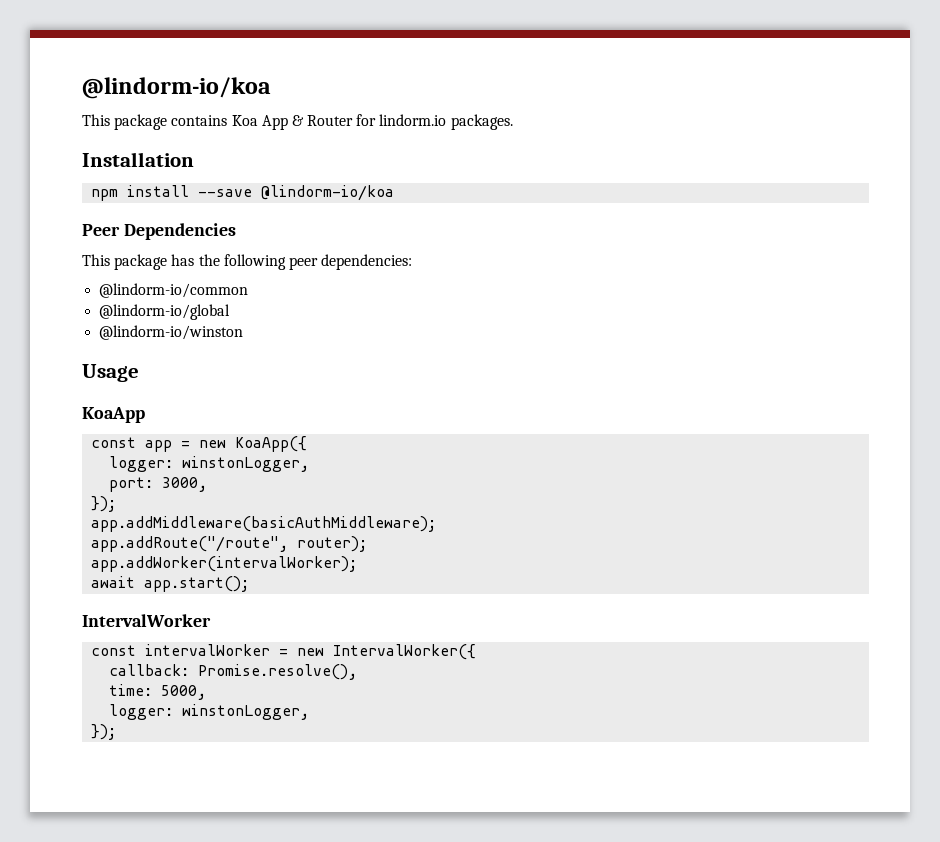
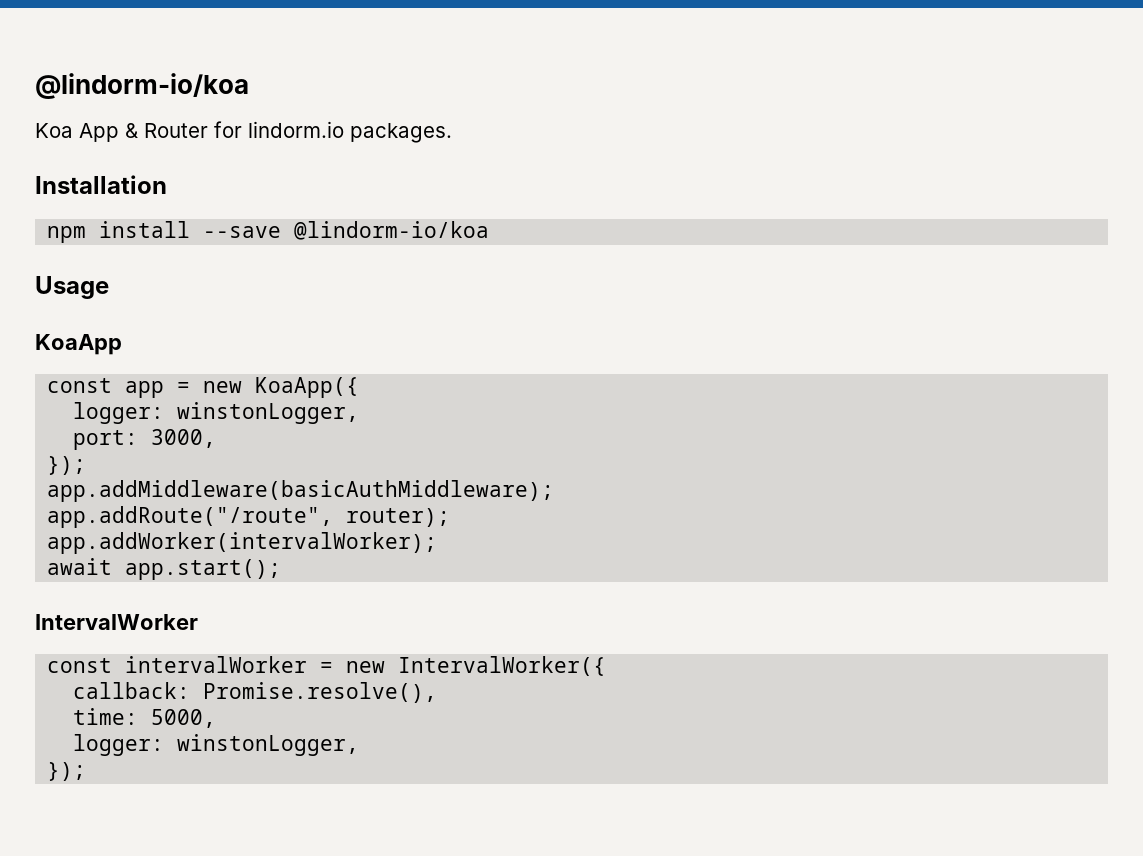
[82,77,271,99] [82,114,228,130] @lindorm-io/koa // This package contains -> [35,73,249,99] @lindorm-io/koa //
[82,223,236,240] [82,254,413,270] [99,283,249,298] [99,304,231,320] [99,325,244,340] // Peer Dependencies // This package has the following peer dependencies: // @lindorm-io/common // @lindorm-io/global // @lindorm-io/winston -> (490, 230) none

